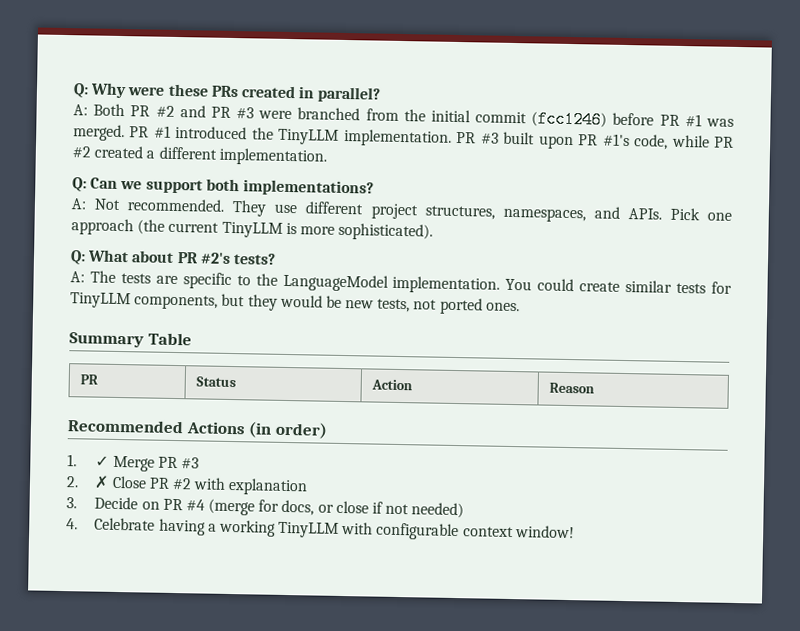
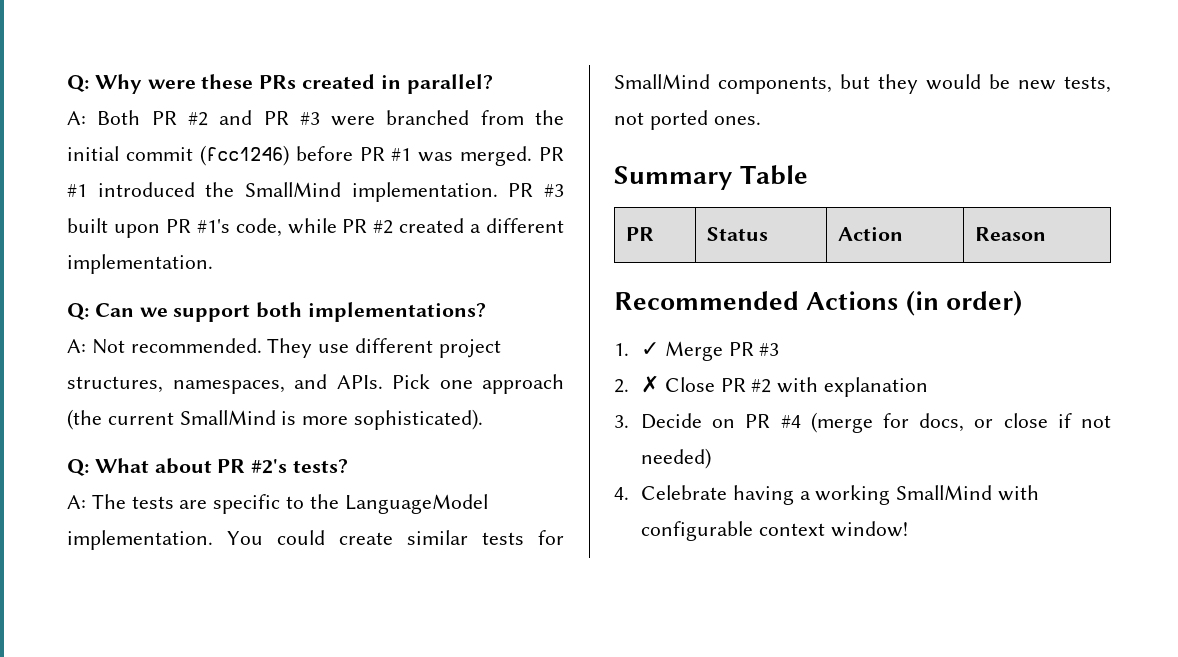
[278,128,340,145] TinyLLM -> [244,182,341,197] SmallMind
[221,221,283,238] TinyLLM -> [179,410,276,425] SmallMind
[70,292,131,309] TinyLLM -> [614,74,710,89] SmallMind
[278,521,340,538] TinyLLM -> [896,485,993,500] SmallMind

